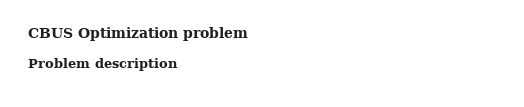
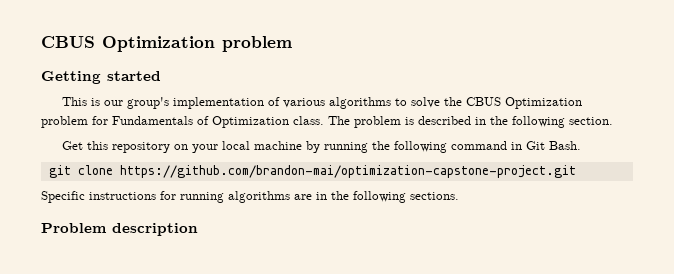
[28,27,248,41] CBUS Optimization problem -> [41,36,292,52] [41,71,161,84] [62,97,583,109] [41,116,613,128] [62,141,582,153] [48,165,576,178] [41,191,459,203] CBUS Optimization problem // Getting started // This is our group's implementation of various algorithms to solve the CBUS Optimization problem for Fundamentals of Optimization class. The problem is described in the following section. // Get this repository on your local machine by running the following command in Git Bash. // git clone https://github.com/brandon-mai/optimization-capstone-project.git // Specific instructions for running algorithms are in the following sections.

